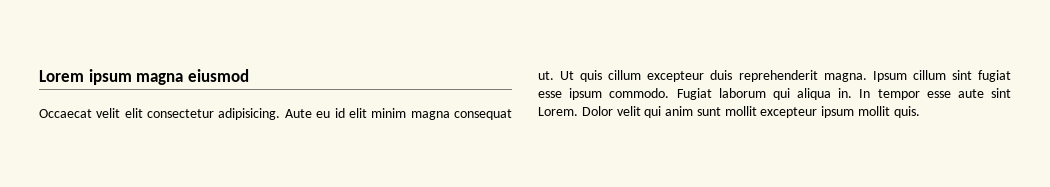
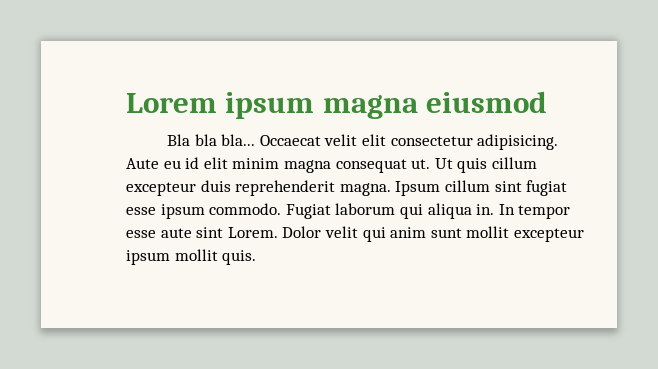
(249, 75) none -> [166,134,256,146] Bla bla bla...

